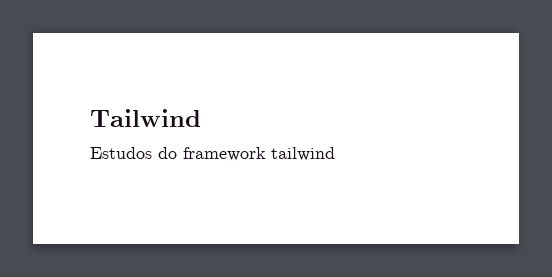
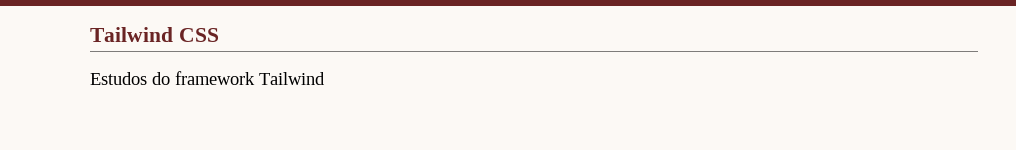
[90,109,201,127] Tailwind -> [90,27,219,42] Tailwind CSS
[271,147,335,161] tailwind -> [259,72,325,85] Tailwind

